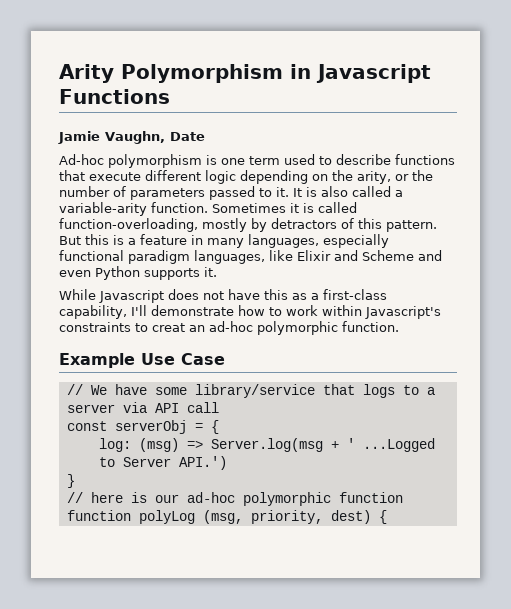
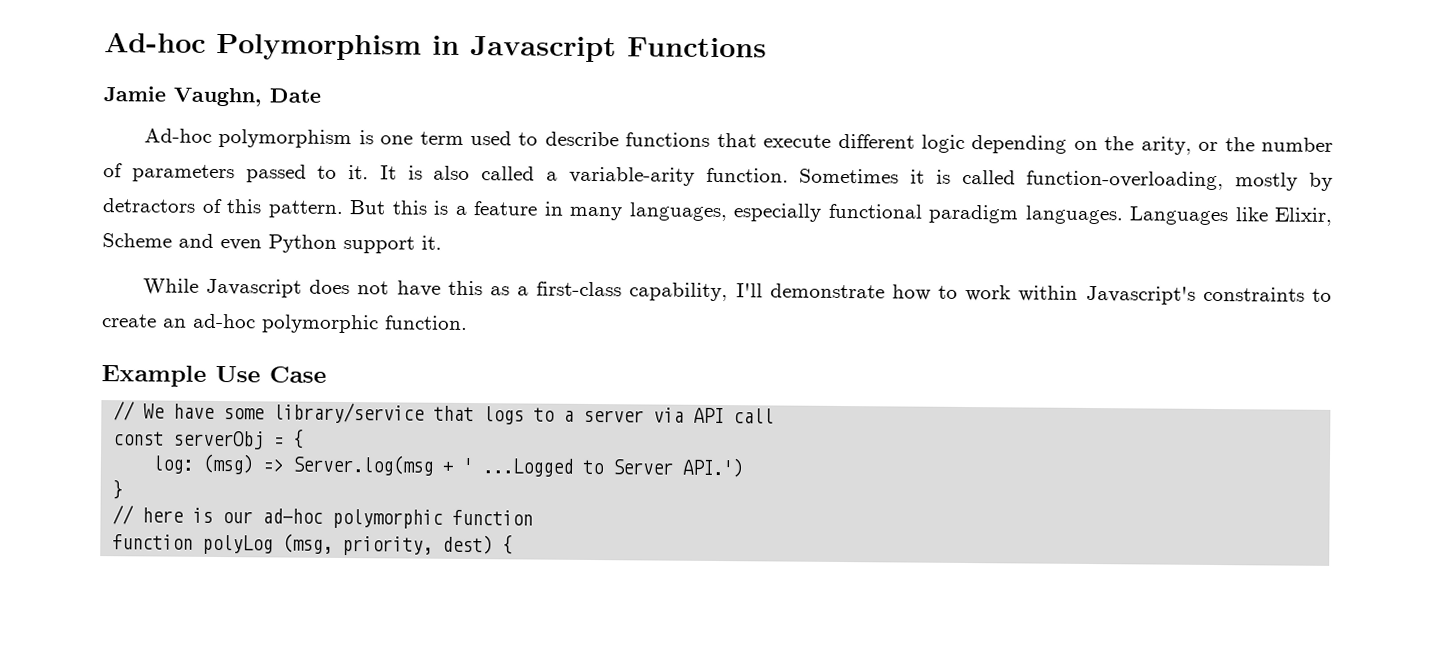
[59,64,114,83] Arity -> [104,33,206,53] Ad-hoc
[194,250,358,264] languages, like Elixir and -> [1024,205,1333,226] languages. Languages like Elixir,
[144,268,200,280] supports -> [343,236,415,254] support
[152,323,185,332] creat -> [102,314,157,328] create

